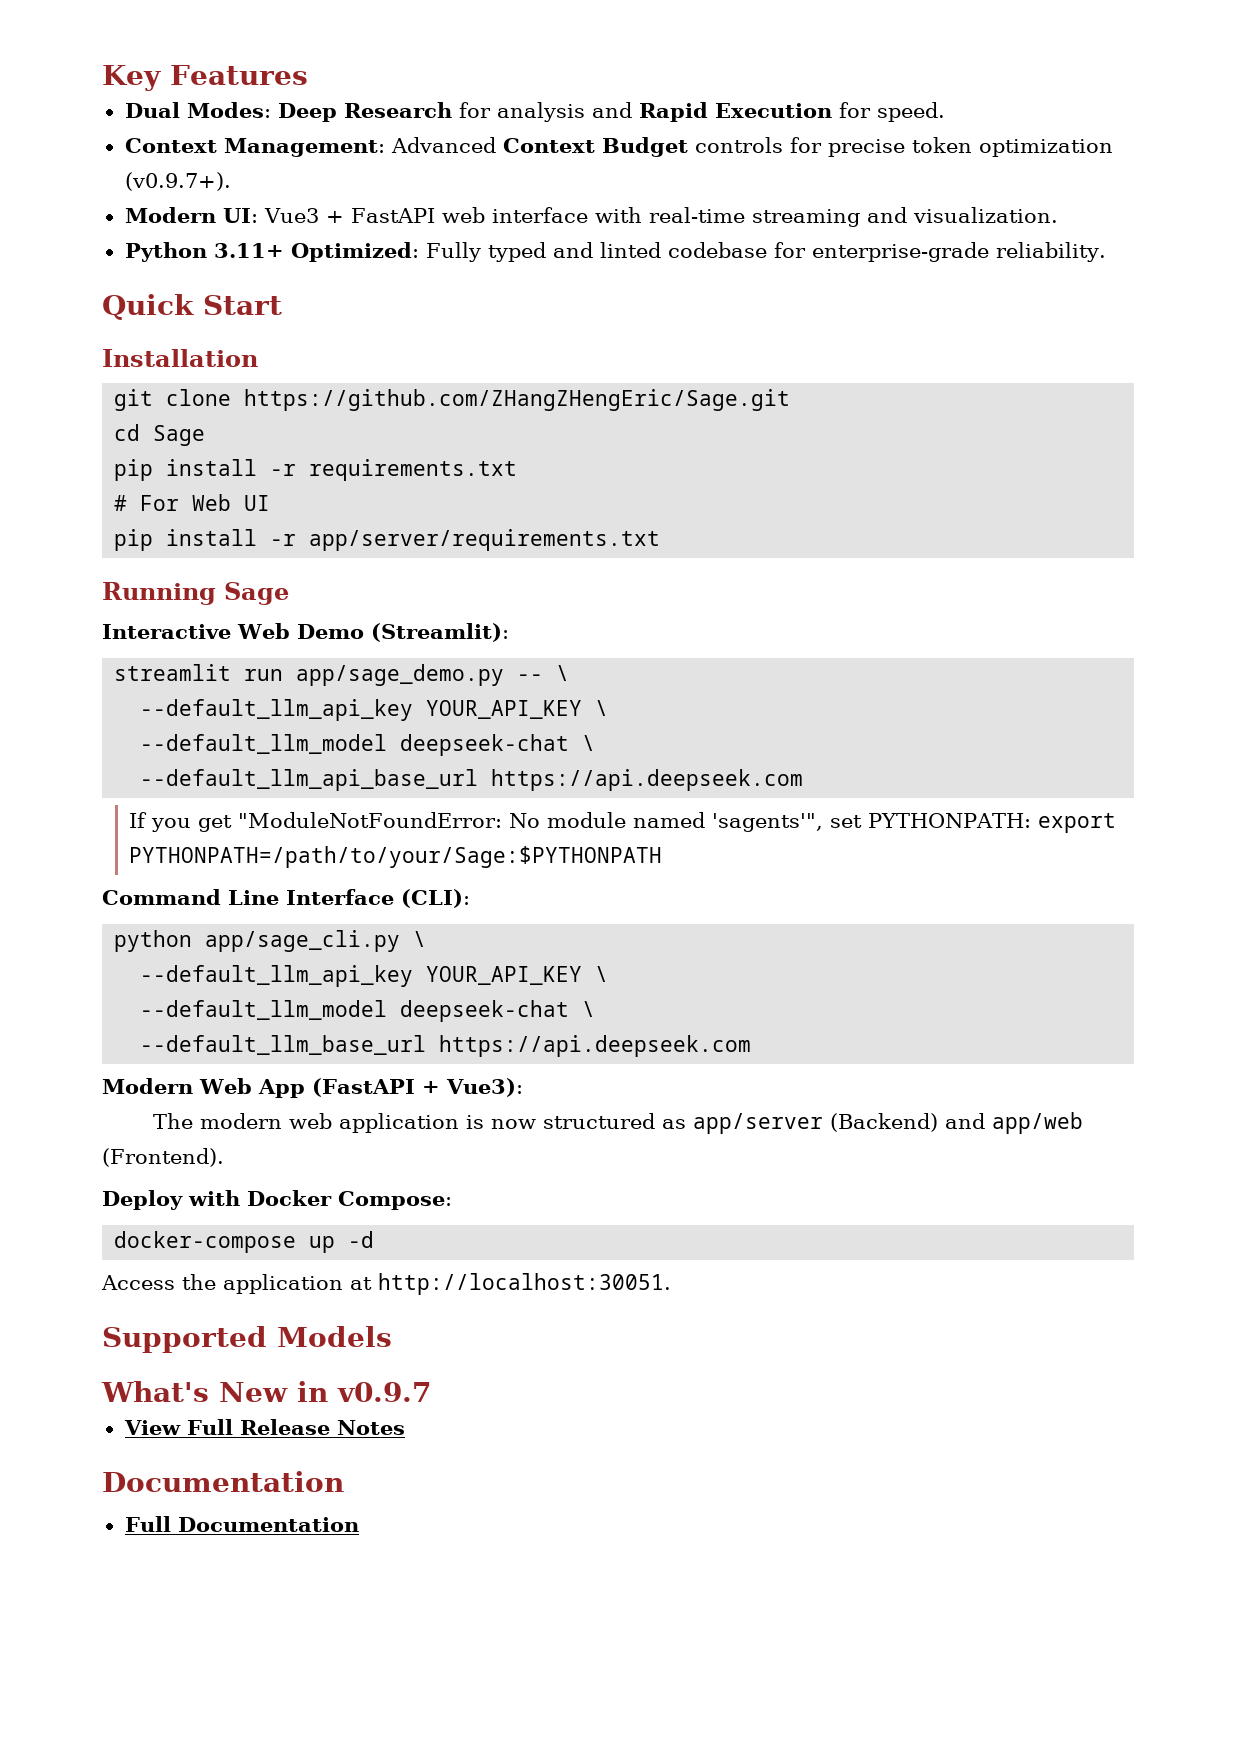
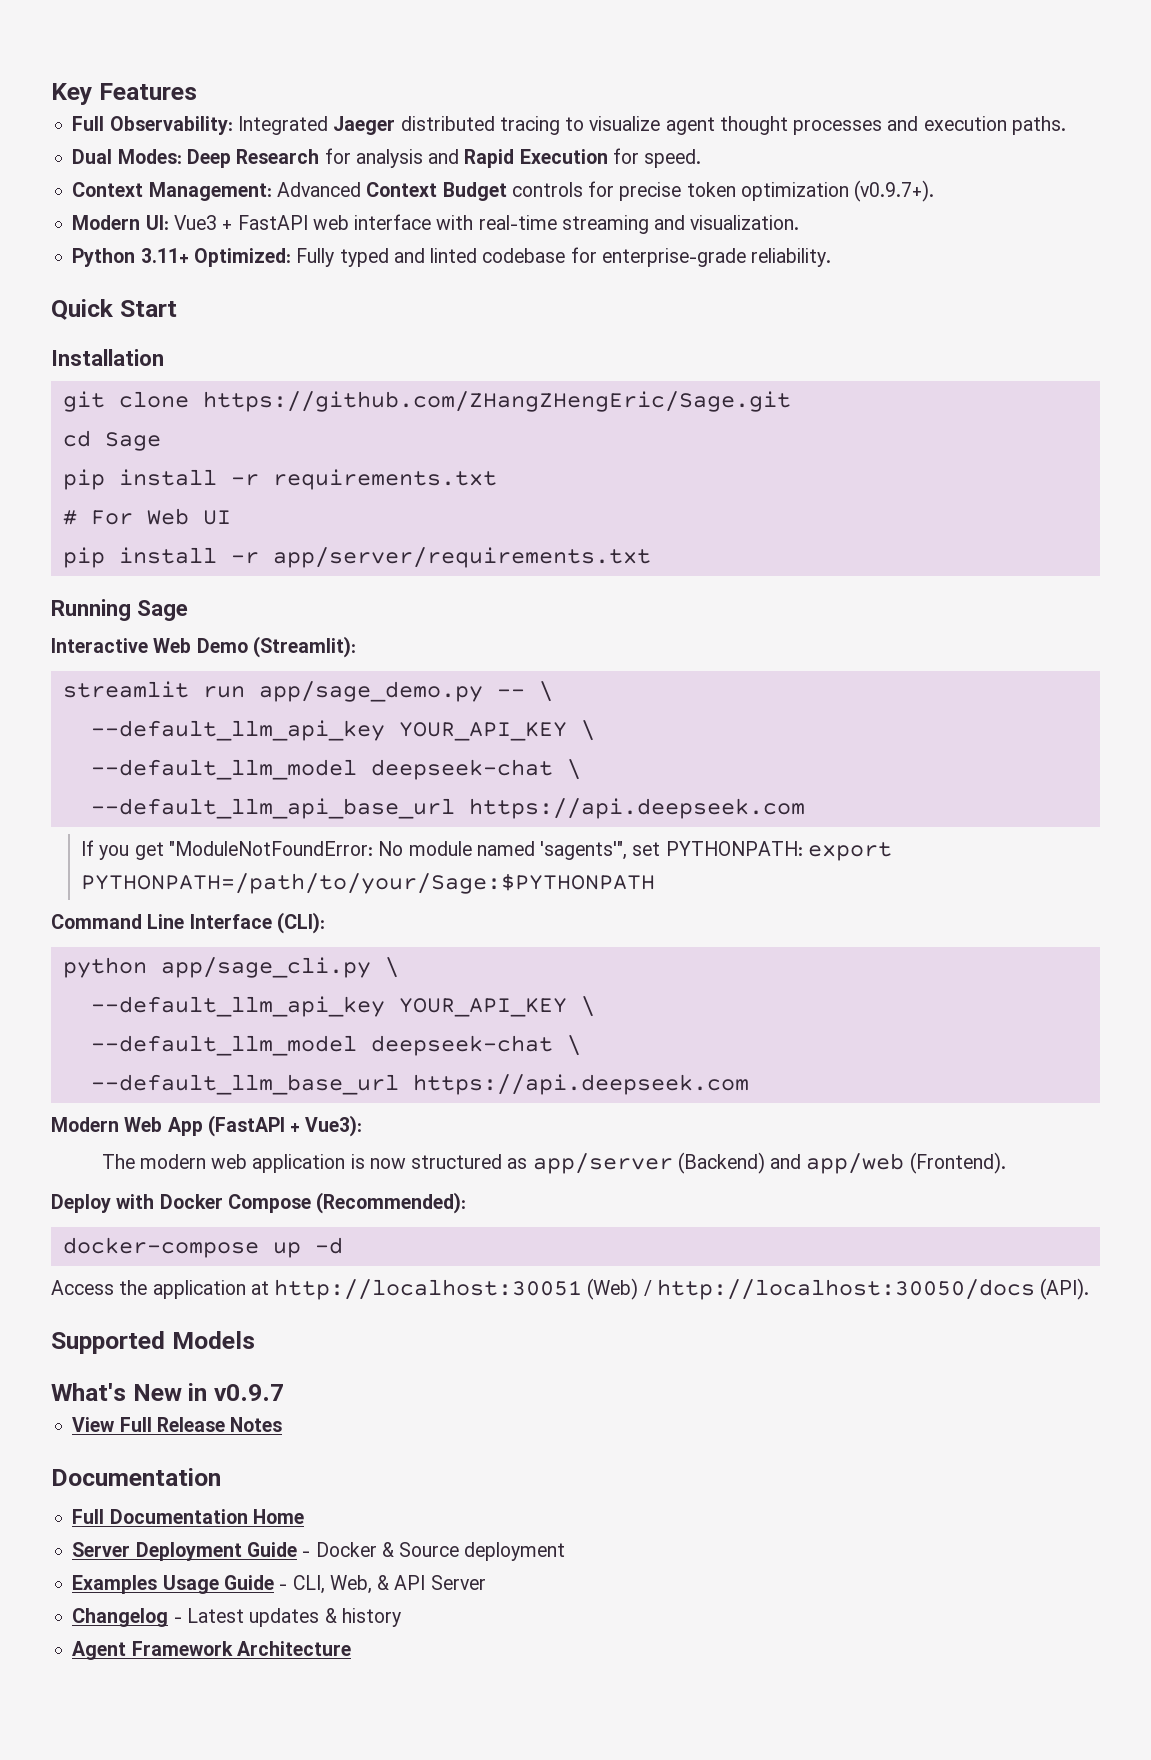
(308, 75) none -> [72,116,1066,135] // Full Observability: Integrated Jaeger distributed tracing to visualize agent thought processes and execution paths.
[338,1191,452,1210] Compose: -> [227,1192,467,1214] Compose (Recommended):
[378,1273,671,1295] http://localhost:30051. -> [274,1278,1090,1300] http://localhost:30051 (Web) / http://localhost:30050/docs (API).
(359, 1524) none -> [252,1509,304,1524] [72,1542,566,1561] [72,1575,486,1594] [72,1608,401,1627] [72,1641,351,1660] Home // Server Deployment Guide - Docker & Source deployment // Examples Usage Guide - CLI, Web, & API Server // Changelog - Latest updates & history // Agent Framework Architecture

